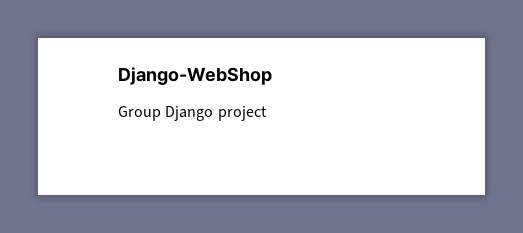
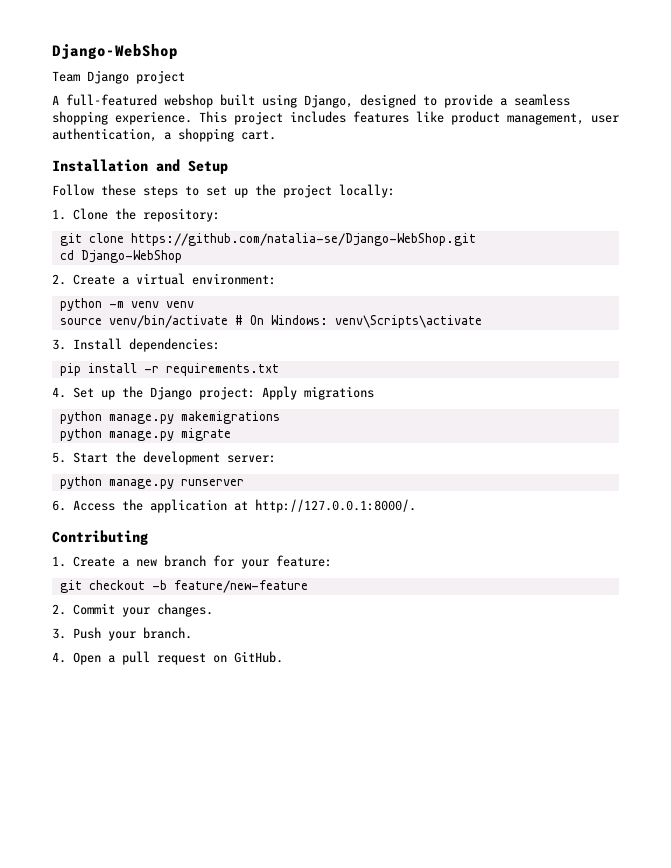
[118,67,272,85] [118,106,161,121] Django-WebShop // Group -> [52,44,178,60] [52,71,80,82] Django-WebShop // Team
(267, 113) none -> [52,94,570,108] [52,111,619,125] [52,128,276,142] [52,159,228,174] [52,184,395,198] [52,208,221,222] [59,233,476,246] [59,250,182,263] [52,273,277,285] [59,298,194,311] [59,315,482,328] [52,338,221,352] [59,363,279,376] [52,386,375,400] [59,411,280,424] [59,428,231,441] [52,451,277,465] [59,476,244,489] [52,499,417,513] [52,530,148,545] [52,555,333,569] [59,580,308,593] [52,603,214,617] [52,627,193,641] [52,651,284,665] // A full-featured webshop built using Django, designed to provide a seamless shopping experience. This project includes features like product management, user authentication, a shopping cart. // Installation and Setup // Follow these steps to set up the project locally: // 1. Clone the repository: // git clone https://github.com/natalia-se/Django-WebShop.git // cd Django-WebShop // 2. Create a virtual environment: // python -m venv venv // source venv/bin/activate # On Windows: venv\Scripts\activate // 3. Install dependencies: // pip install -r requirements.txt // 4. Set up the Django project: Apply migrations // python manage.py makemigrations // python manage.py migrate // 5. Start the development server: // python manage.py runserver // 6. Access the application at http://127.0.0.1:8000/. // Contributing // 1. Create a new branch for your feature: // git checkout -b feature/new-feature // 2. Commit your changes. // 3. Push your branch. // 4. Open a pull request on GitHub.

